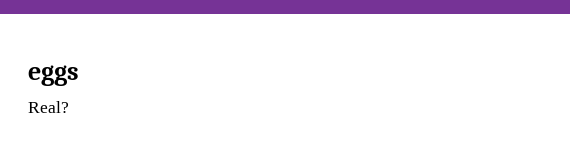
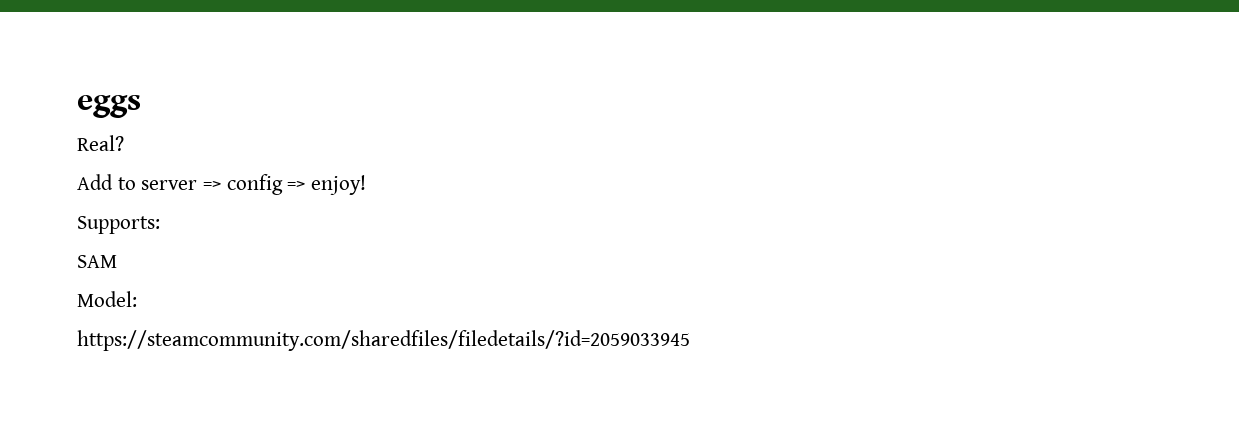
(69, 107) none -> [77,174,367,195] [77,216,160,234] [77,255,117,268] [77,291,137,307] [77,330,690,351] // Add to server => config => enjoy! // Supports: // SAM // Model: // https://steamcommunity.com/sharedfiles/filedetails/?id=2059033945

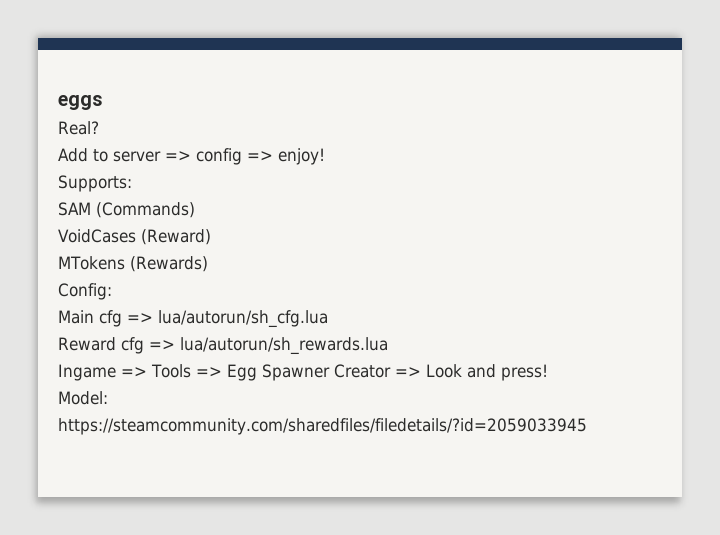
(117, 261) none -> [96,202,195,218] [58,229,211,245] [58,256,208,272] [58,283,112,300] [58,310,328,328] [58,337,388,355] [58,364,548,381] (Commands) // VoidCases (Reward) // MTokens (Rewards) // Config: // Main cfg => lua/autorun/sh_cfg.lua // Reward cfg => lua/autorun/sh_rewards.lua // Ingame => Tools => Egg Spawner Creator => Look and press!

